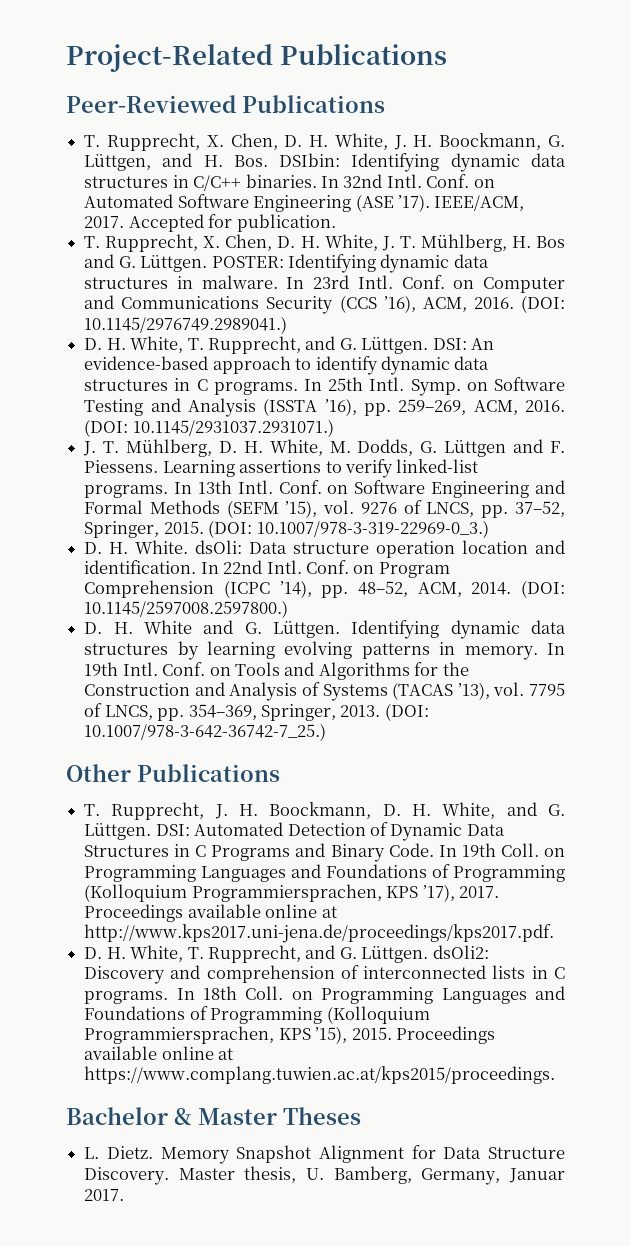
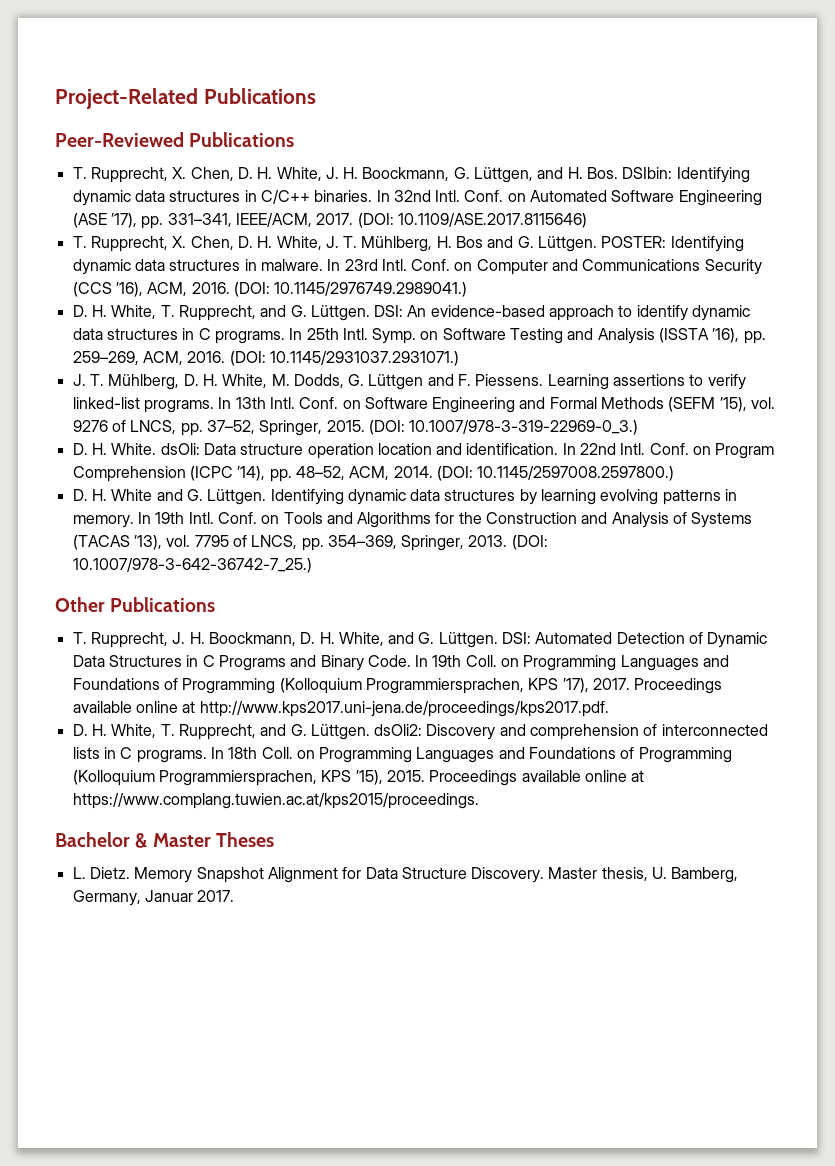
[397,194,525,212] [84,214,336,232] ’17). IEEE/ACM, 2017. Accepted for publication. -> [110,213,587,229] ’17), pp. 331–341, IEEE/ACM, 2017. (DOI: 10.1109/ASE.2017.8115646)

